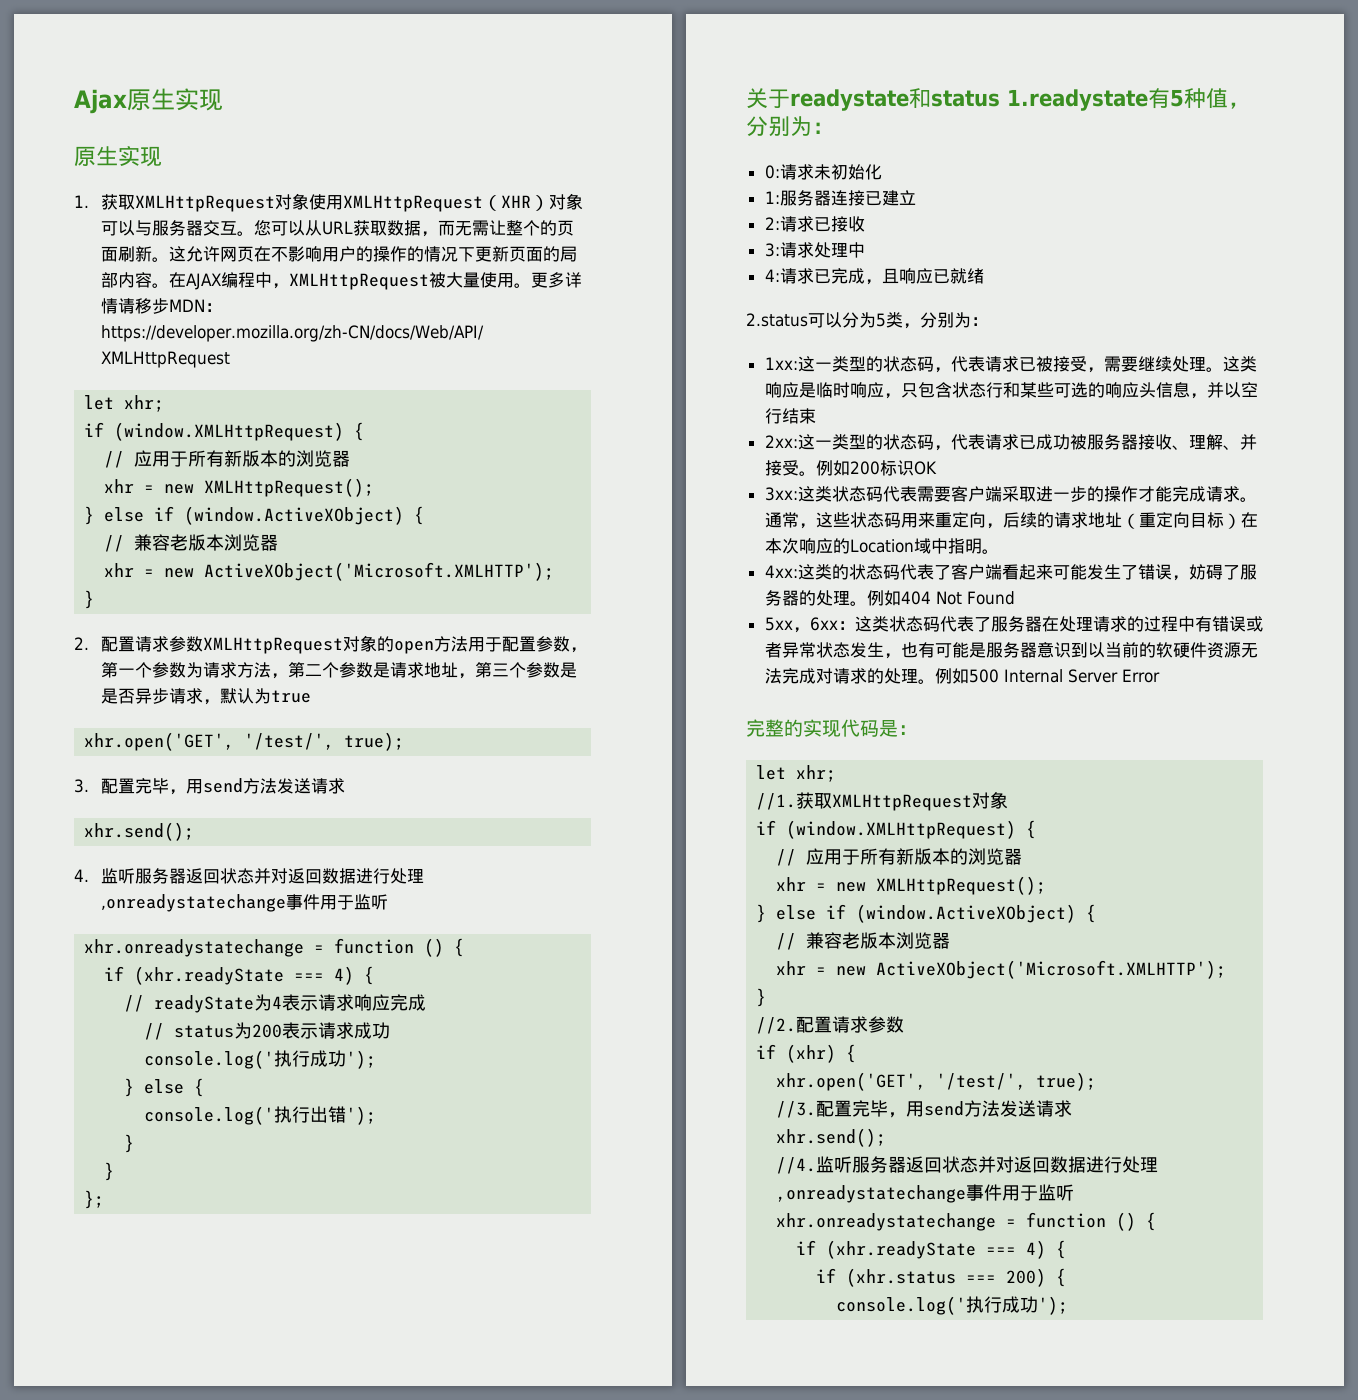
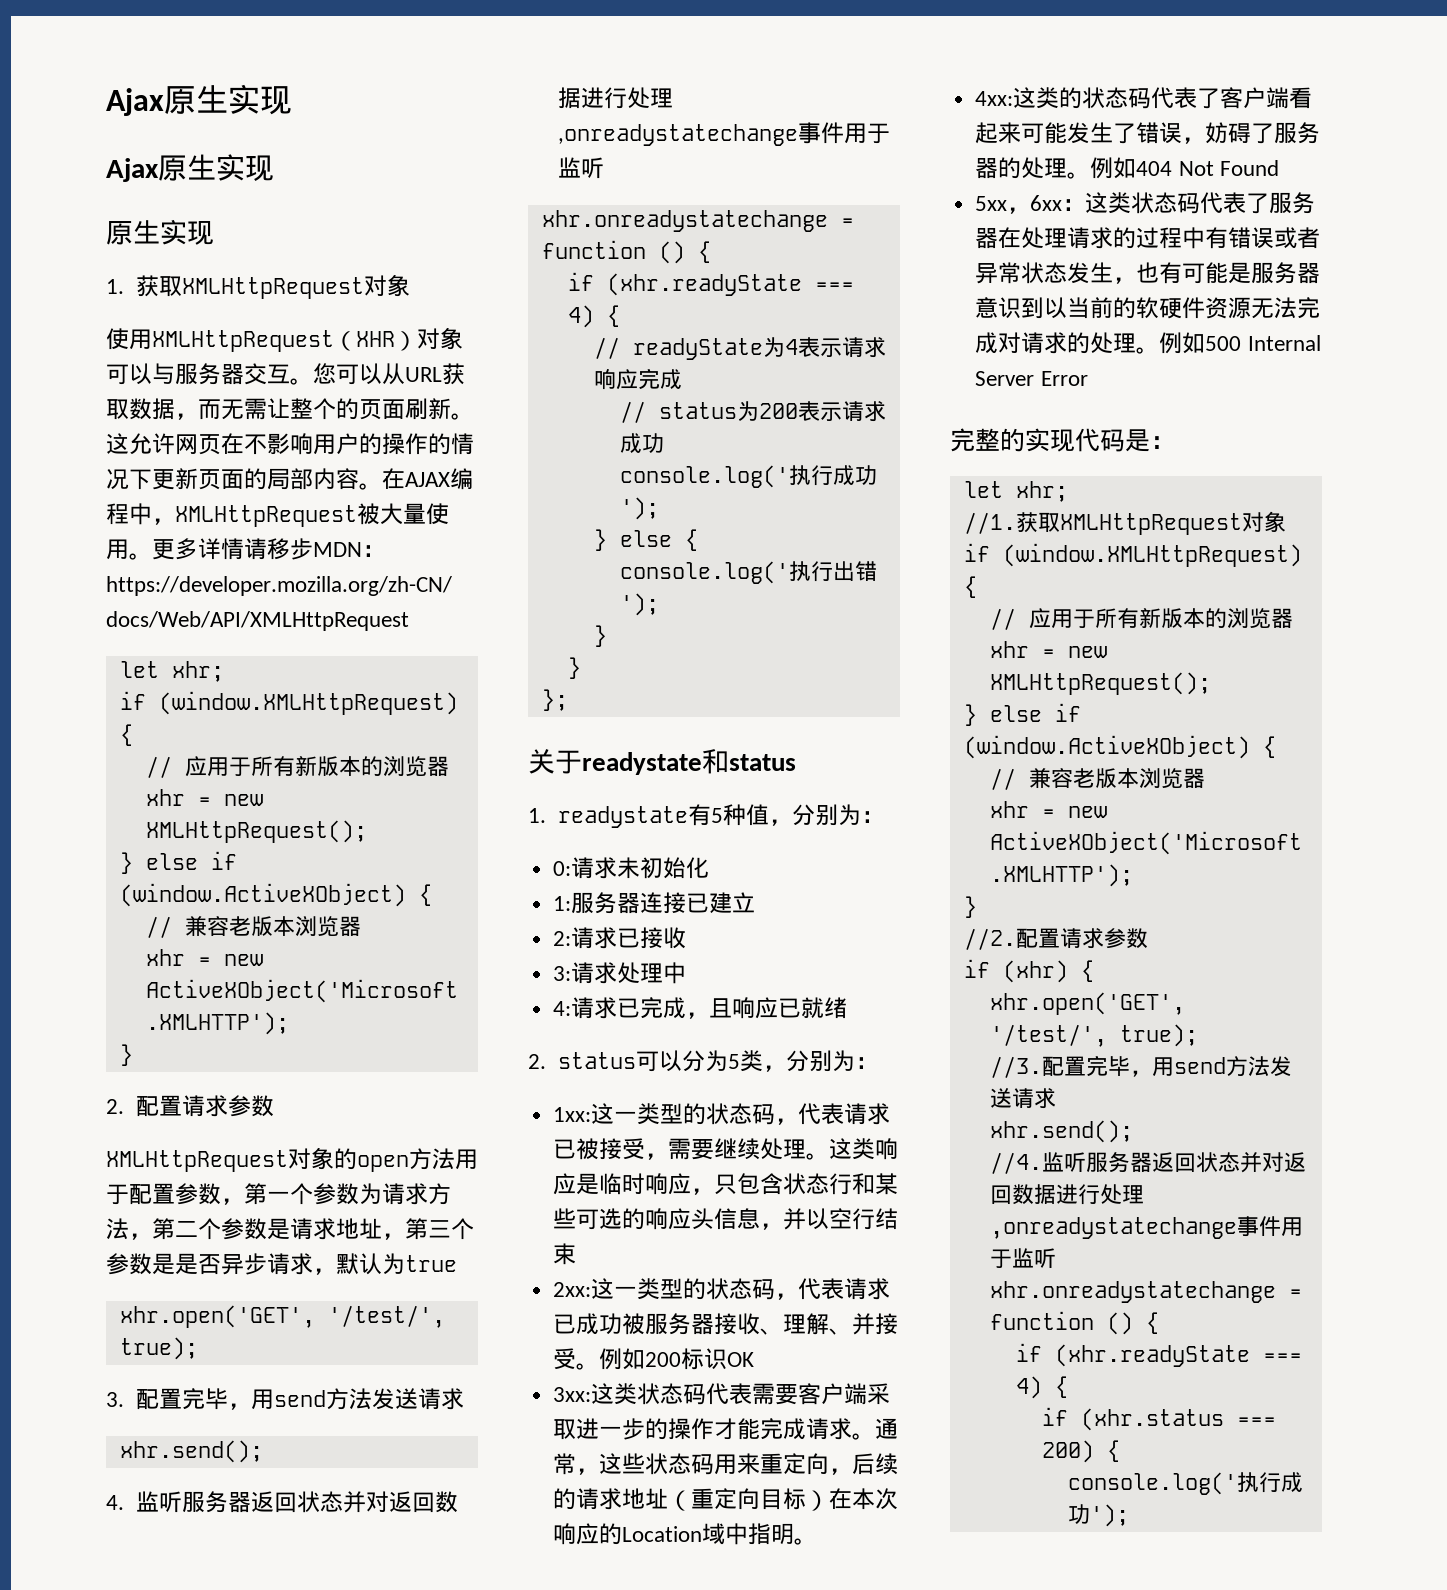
[74,88,223,114] Ajax原生实现 -> [106,84,292,116] [106,154,274,182] Ajax原生实现 // Ajax原生实现
(310, 201) none -> (410, 285) //
(204, 644) none -> (274, 1106) //
[1007,89,1148,111] 1.readystate -> [528,806,688,828] // 1. readystate
[746,313,808,327] 2.status -> [528,1052,636,1069] 2. status

